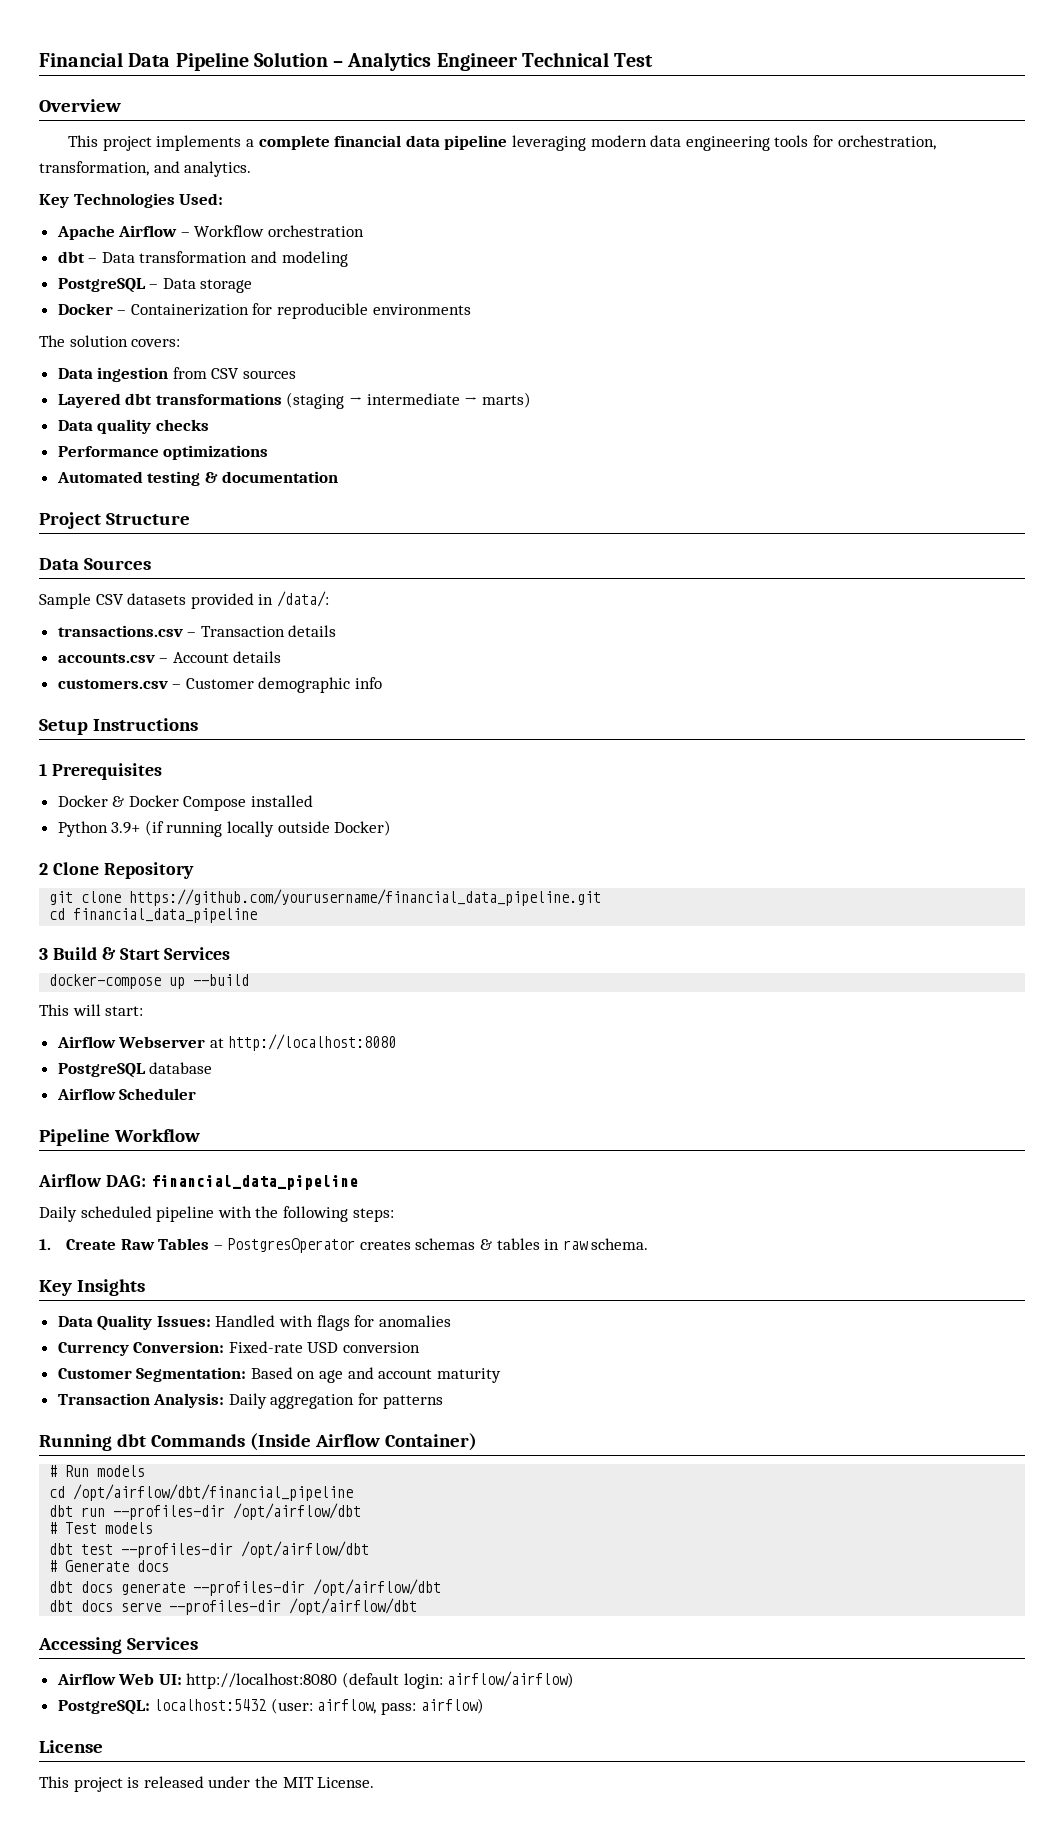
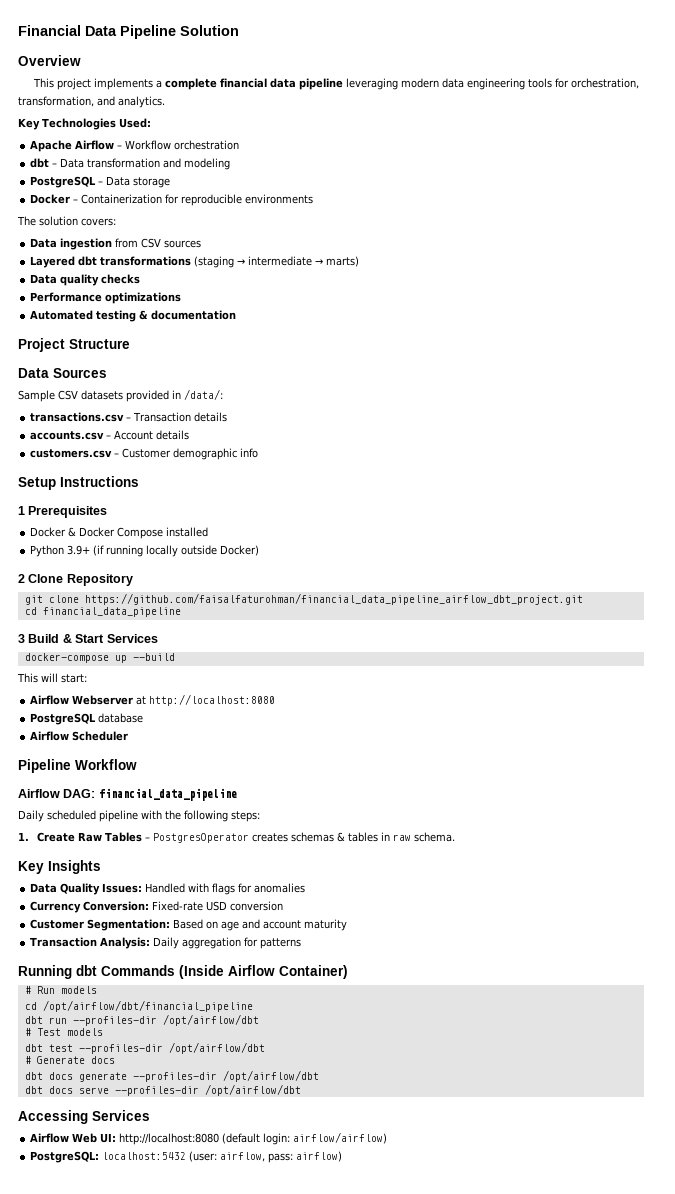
[333,52,654,71] – Analytics Engineer Technical Test -> (239, 30) none
[129,889,602,906] https://github.com/yourusername/financial_data_pipeline.git -> [84,593,583,605] https://github.com/faisalfaturohman/financial_data_pipeline_airflow_dbt_project.git
[39,1740,103,1753] [39,1776,375,1792] // License // This project is released under the MIT License. -> (343, 1156) none

